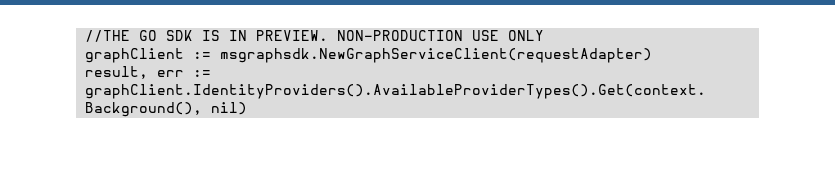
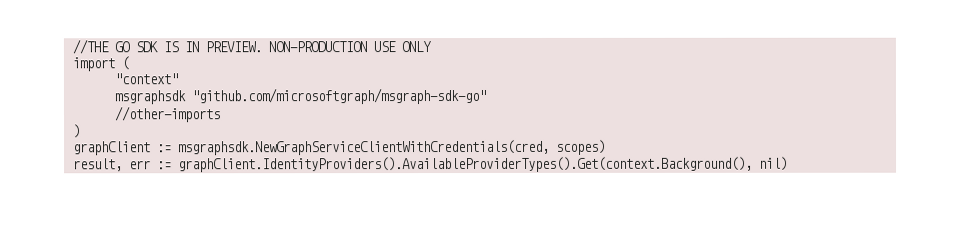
(544, 35) none -> [72,56,129,72] [114,73,178,85] [114,87,486,105] [114,106,221,123] [73,124,81,139] // import ( // "context" // msgraphsdk "github.com/microsoftgraph/msgraph-sdk-go" // //other-imports // )
[220,48,652,63] msgraphsdk.NewGraphServiceClient(requestAdapter) -> [178,139,606,156] msgraphsdk.NewGraphServiceClientWithCredentials(cred, scopes)

